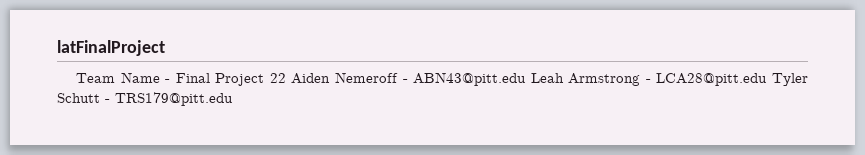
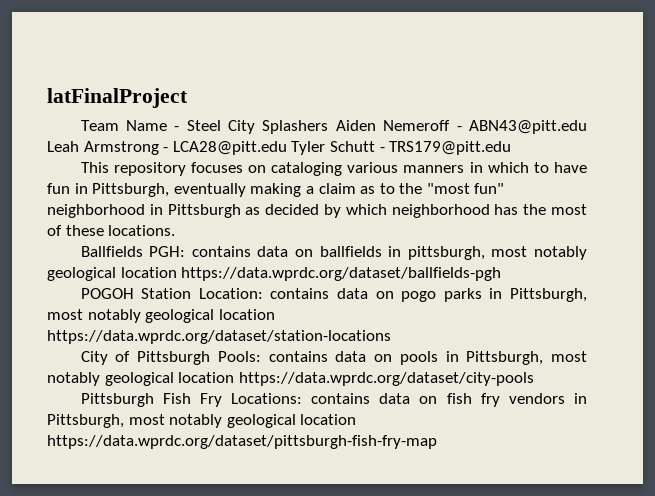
[175,73,286,86] Final Project 22 -> [186,120,329,134] Steel City Splashers
(233, 99) none -> [80,162,587,176] [47,183,505,197] [47,204,588,218] [47,225,176,236] [80,246,587,260] [47,267,502,281] [80,288,587,302] [47,309,275,323] [47,330,391,344] [80,351,587,365] [47,372,534,386] [80,393,587,407] [47,414,357,428] [47,435,437,449] // This repository focuses on cataloging various manners in which to have fun in Pittsburgh, eventually making a claim as to the "most fun" neighborhood in Pittsburgh as decided by which neighborhood has the most of these locations. // Ballfields PGH: contains data on ballfields in pittsburgh, most notably geological location https://data.wprdc.org/dataset/ballfields-pgh // POGOH Station Location: contains data on pogo parks in Pittsburgh, most notably geological location https://data.wprdc.org/dataset/station-locations // City of Pittsburgh Pools: contains data on pools in Pittsburgh, most notably geological location https://data.wprdc.org/dataset/city-pools // Pittsburgh Fish Fry Locations: contains data on fish fry vendors in Pittsburgh, most notably geological location https://data.wprdc.org/dataset/pittsburgh-fish-fry-map

